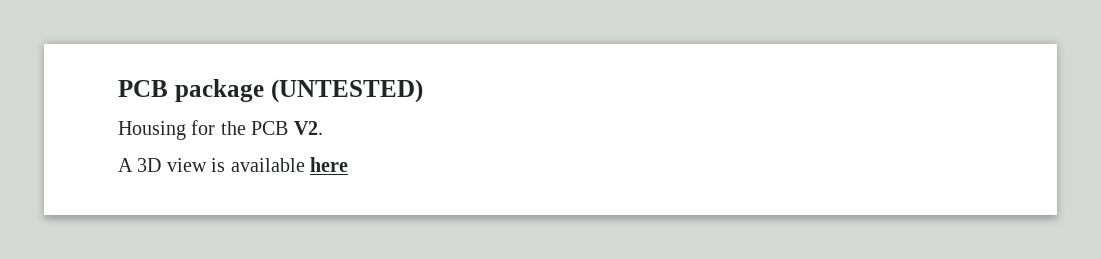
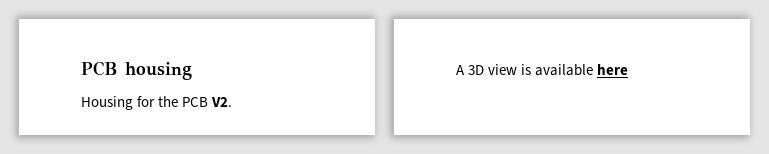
[118,79,423,103] PCB package (UNTESTED) -> [81,61,192,80] PCB housing

